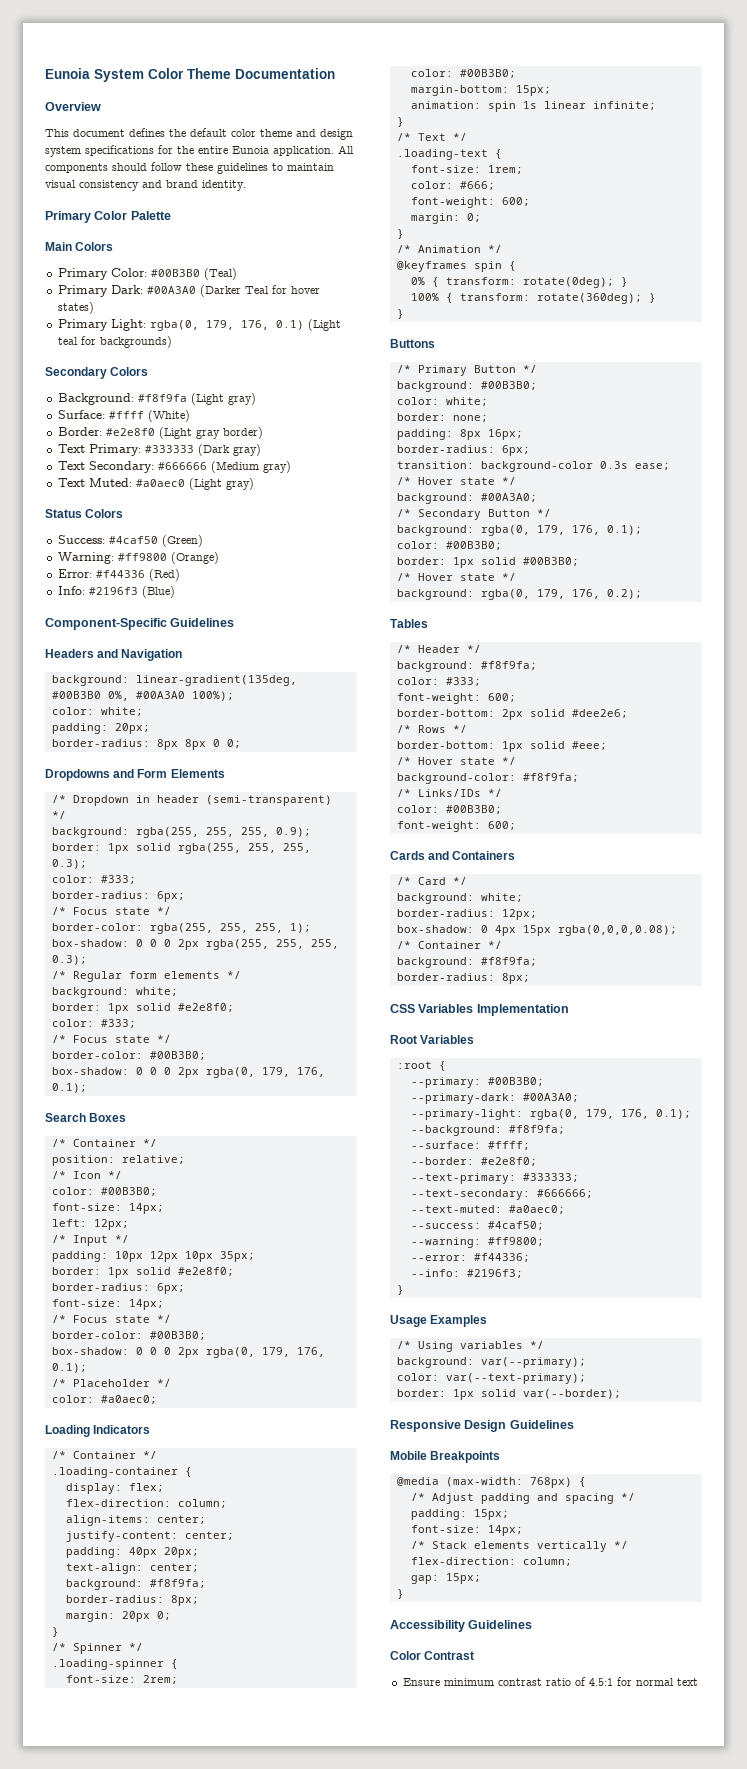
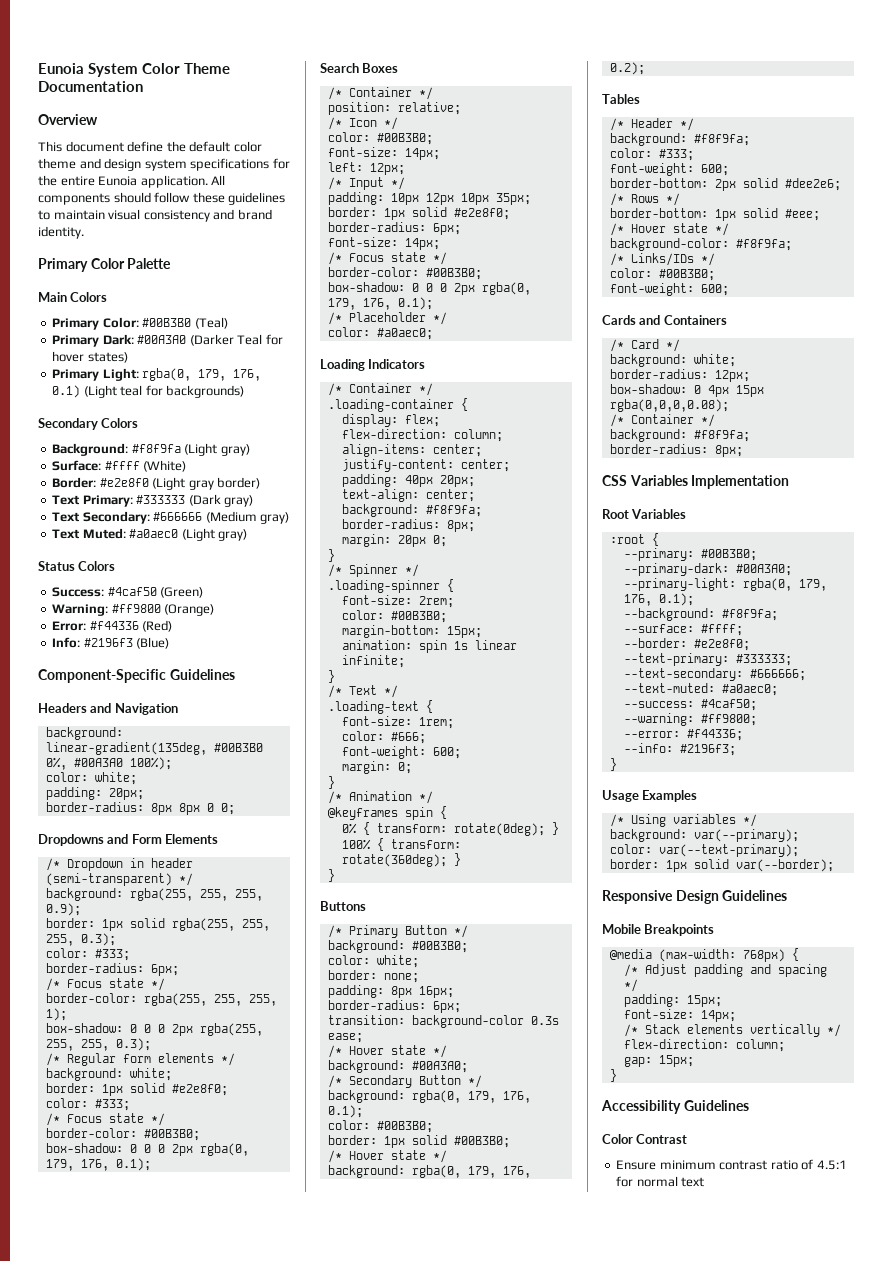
[129,128,165,137] defines -> [127,141,164,152] define

